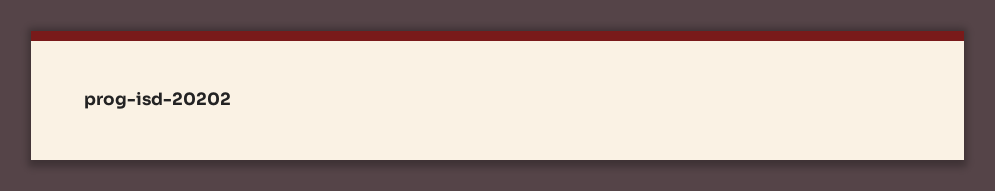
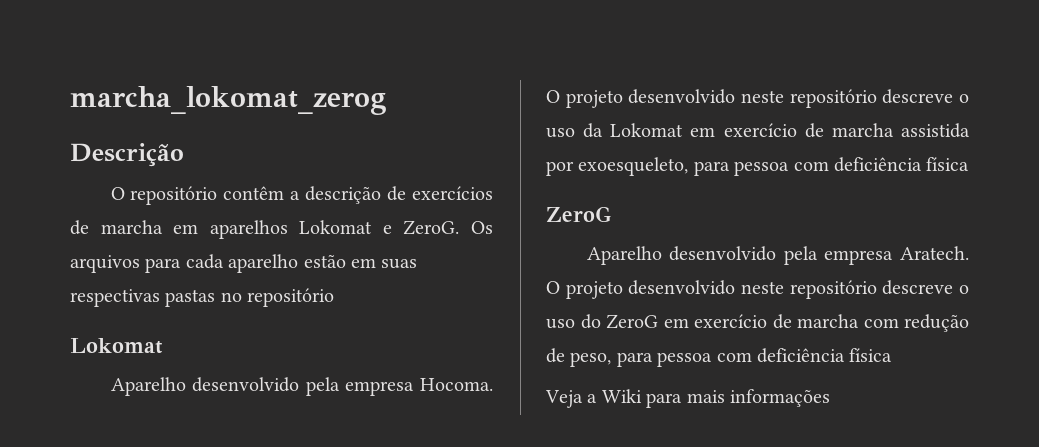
[84,91,231,109] prog-isd-20202 -> [70,86,386,115] [70,143,184,167] [110,186,493,205] [70,220,493,239] [70,254,418,273] [70,288,335,307] [70,338,163,354] [110,377,493,396] [546,89,969,108] [546,123,970,138] [546,157,970,176] [546,206,612,222] [586,246,969,265] [546,280,969,299] [546,314,969,332] [546,348,893,367] [545,389,830,408] marcha_lokomat_zerog // Descrição // O repositório contêm a descrição de exercícios de marcha em aparelhos Lokomat e ZeroG. Os arquivos para cada aparelho estão em suas respectivas pastas no repositório // Lokomat // Aparelho desenvolvido pela empresa Hocoma. O projeto desenvolvido neste repositório descreve o uso da Lokomat em exercício de marcha assistida por exoesqueleto, para pessoa com deficiência física // ZeroG // Aparelho desenvolvido pela empresa Aratech. O projeto desenvolvido neste repositório descreve o uso do ZeroG em exercício de marcha com redução de peso, para pessoa com deficiência física // Veja a Wiki para mais informações

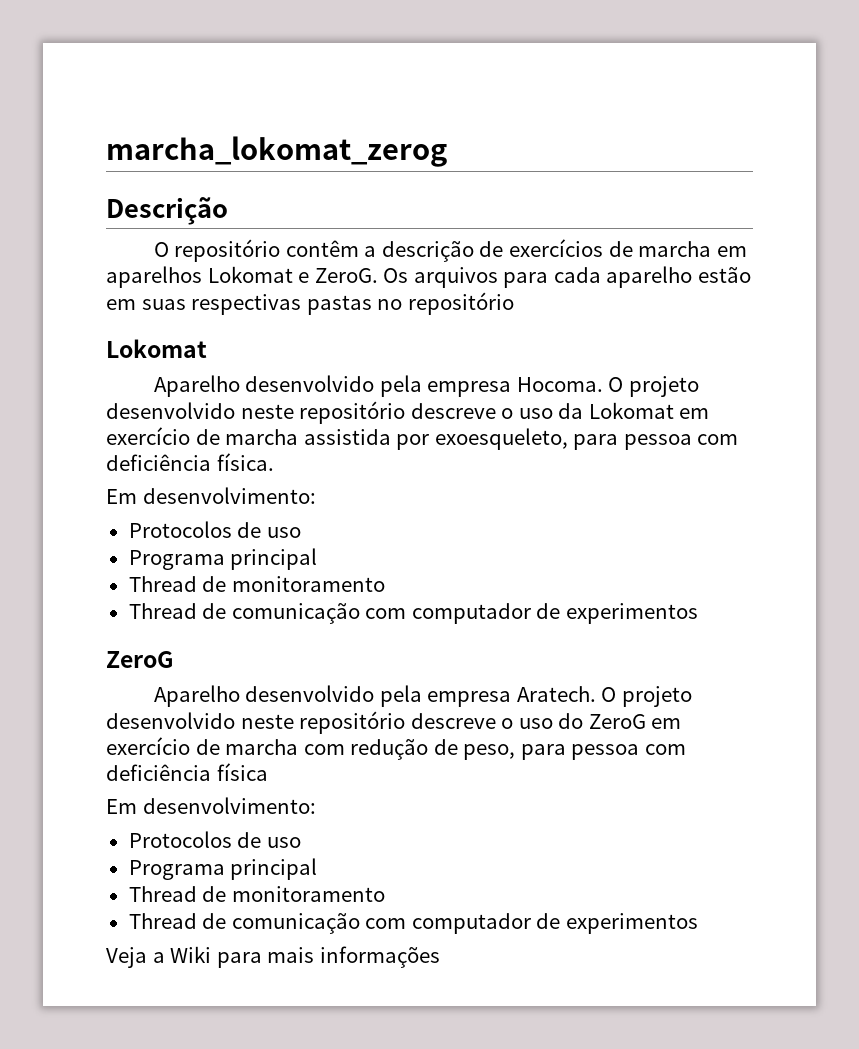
[926,157,970,171] física -> [216,453,274,471] [106,487,316,504] [128,521,301,538] [128,548,318,570] [128,576,385,592] [128,603,698,624] física. // Em desenvolvimento: // Protocolos de uso // Programa principal // Thread de monitoramento // Thread de comunicação com computador de experimentos
(893, 355) none -> [106,797,316,814] [128,831,301,848] [128,858,318,880] [128,886,385,902] [128,913,698,934] // Em desenvolvimento: // Protocolos de uso // Programa principal // Thread de monitoramento // Thread de comunicação com computador de experimentos

